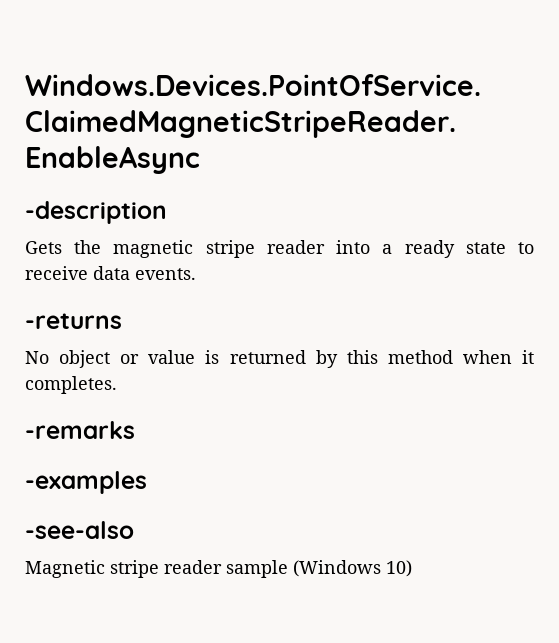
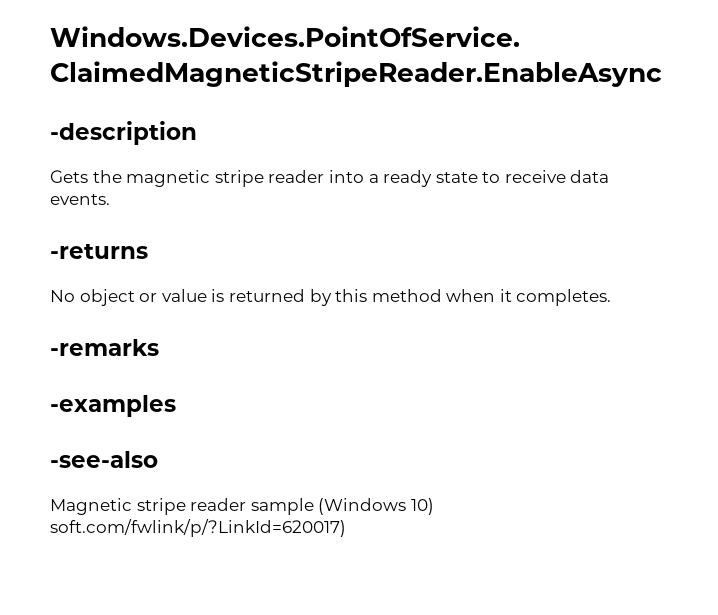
(412, 568) none -> [50,519,346,537] soft.com/fwlink/p/?LinkId=620017)

